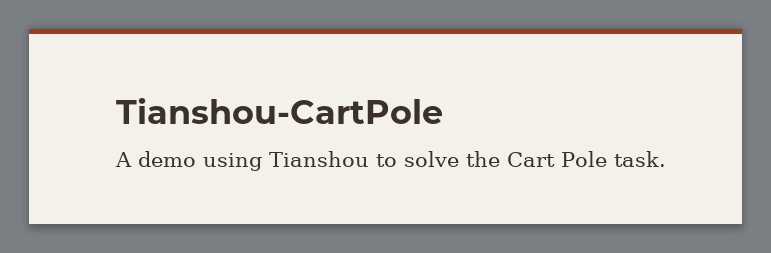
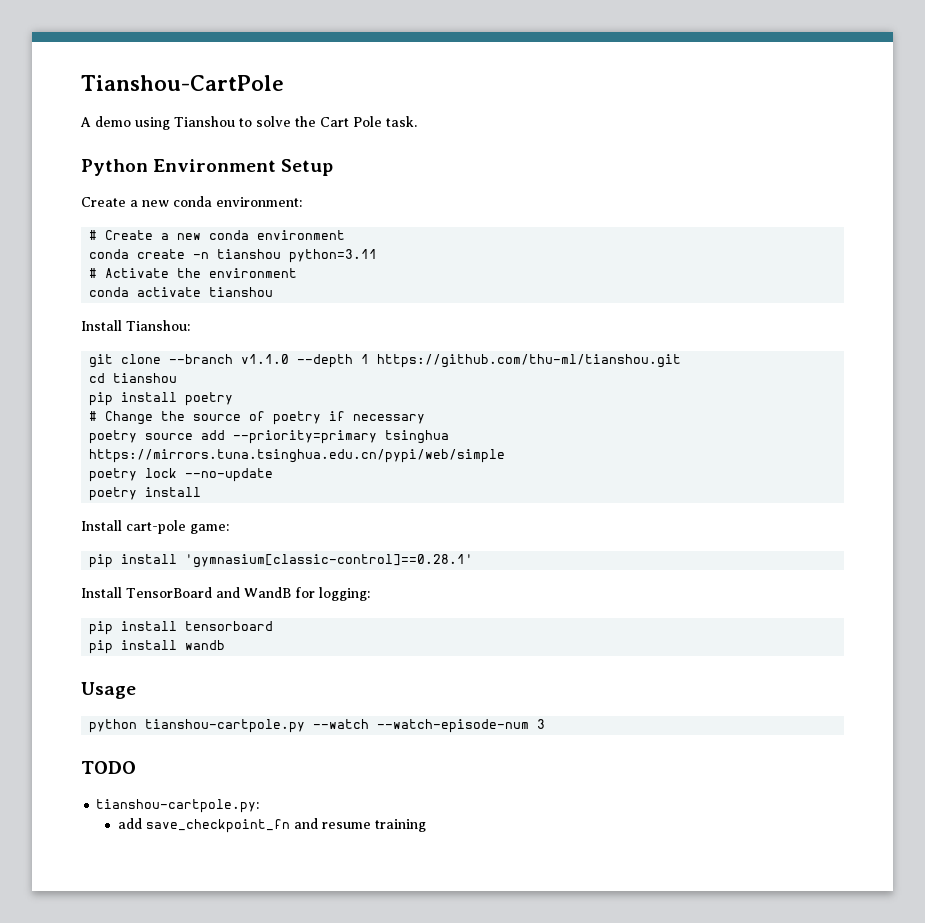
(666, 159) none -> [81,159,334,176] [81,196,302,207] [89,230,346,240] [89,249,378,263] [89,268,298,278] [89,287,274,297] [81,320,190,331] [89,354,682,368] [89,373,178,383] [89,392,234,406] [89,411,426,425] [89,430,450,444] [89,449,506,463] [89,468,274,482] [89,487,202,501] [81,520,229,534] [89,554,474,568] [81,587,370,601] [89,621,274,635] [89,640,226,654] [81,682,136,699] [89,719,546,733] [81,761,136,774] [96,799,260,813] [117,818,426,833] // Python Environment Setup // Create a new conda environment: // # Create a new conda environment // conda create -n tianshou python=3.11 // # Activate the environment // conda activate tianshou // Install Tianshou: // git clone --branch v1.1.0 --depth 1 https://github.com/thu-ml/tianshou.git // cd tianshou // pip install poetry // # Change the source of poetry if necessary // poetry source add --priority=primary tsinghua https://mirrors.tuna.tsinghua.edu.cn/pypi/web/simple // poetry lock --no-update // poetry install // Install cart-pole game: // pip install 'gymnasium[classic-control]==0.28.1' // Install TensorBoard and WandB for logging: // pip install tensorboard // pip install wandb // Usage // python tianshou-cartpole.py --watch --watch-episode-num 3 // TODO // tianshou-cartpole.py: // add save_checkpoint_fn and resume training

